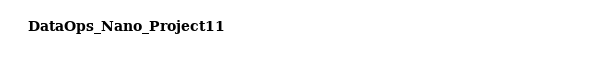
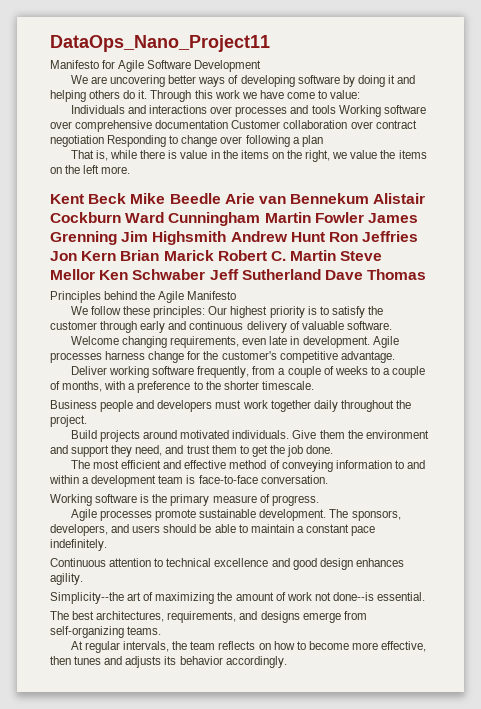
(225, 27) none -> [50,60,262,72] [70,75,416,87] [50,90,361,102] [70,105,426,117] [50,120,417,132] [50,135,323,147] [70,150,427,162] [50,165,131,174] [50,193,426,204] [50,212,418,226] [50,231,419,245] [50,250,383,261] [50,269,427,280] [50,291,237,303] [70,306,384,318] [50,321,392,333] [70,336,399,348] [50,351,395,363] [70,366,426,378] [50,381,314,393] [50,400,411,412] [50,415,87,427] [70,430,429,442] [50,445,334,457] [70,460,426,472] [49,475,328,487] [50,494,319,506] [70,509,401,521] [50,524,376,536] [50,539,107,551] [50,558,404,570] [50,573,83,585] [50,592,426,604] [50,611,367,623] [50,626,162,638] [70,641,427,653] [50,656,287,668] // Manifesto for Agile Software Development // We are uncovering better ways of developing software by doing it and helping others do it. Through this work we have come to value: // Individuals and interactions over processes and tools Working software over comprehensive documentation Customer collaboration over contract negotiation Responding to change over following a plan // That is, while there is value in the items on the right, we value the items on the left more. // Kent Beck Mike Beedle Arie van Bennekum Alistair Cockburn Ward Cunningham Martin Fowler James Grenning Jim Highsmith Andrew Hunt Ron Jeffries Jon Kern Brian Marick Robert C. Martin Steve Mellor Ken Schwaber Jeff Sutherland Dave Thomas // Principles behind the Agile Manifesto // We follow these principles: Our highest priority is to satisfy the customer through early and continuous delivery of valuable software. // Welcome changing requirements, even late in development. Agile processes harness change for the customer's competitive advantage. // Deliver working software frequently, from a couple of weeks to a couple of months, with a preference to the shorter timescale. // Business people and developers must work together daily throughout the project. // Build projects around motivated individuals. Give them the environment and support they need, and trust them to get the job done. // The most efficient and effective method of conveying information to and within a development team is face-to-face conversation. // Working software is the primary measure of progress. // Agile processes promote sustainable development. The sponsors, developers, and users should be able to maintain a constant pace indefinitely. // Continuous attention to technical excellence and good design enhances agility. // Simplicity--the art of maximizing the amount of work not done--is essential. // The best architectures, requirements, and designs emerge from self-organizing teams. // At regular intervals, the team reflects on how to become more effective, then tunes and adjusts its behavior accordingly.

